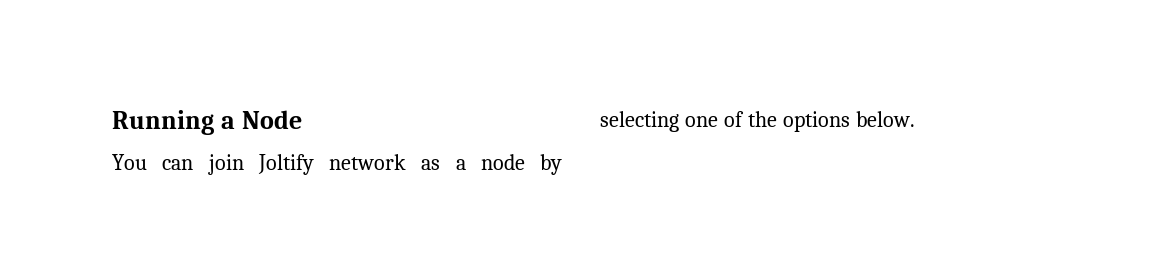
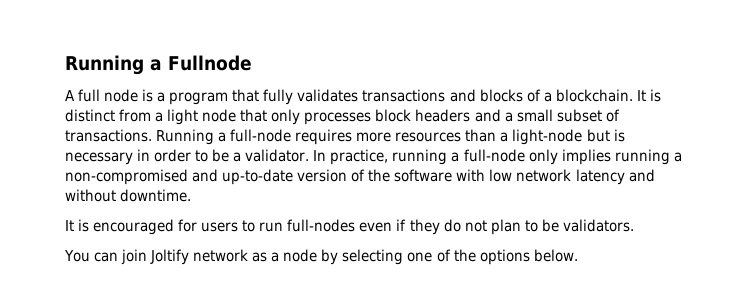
[112,110,302,135] Running a Node -> [65,55,252,75] [65,89,661,105] [65,109,620,125] [65,129,625,145] [65,149,682,165] [65,169,655,185] [65,189,192,202] [65,219,634,235] Running a Fullnode // A full node is a program that fully validates transactions and blocks of a blockchain. It is distinct from a light node that only processes block headers and a small subset of transactions. Running a full-node requires more resources than a light-node but is necessary in order to be a validator. In practice, running a full-node only implies running a non-compromised and up-to-date version of the software with low network latency and without downtime. // It is encouraged for users to run full-nodes even if they do not plan to be validators.

